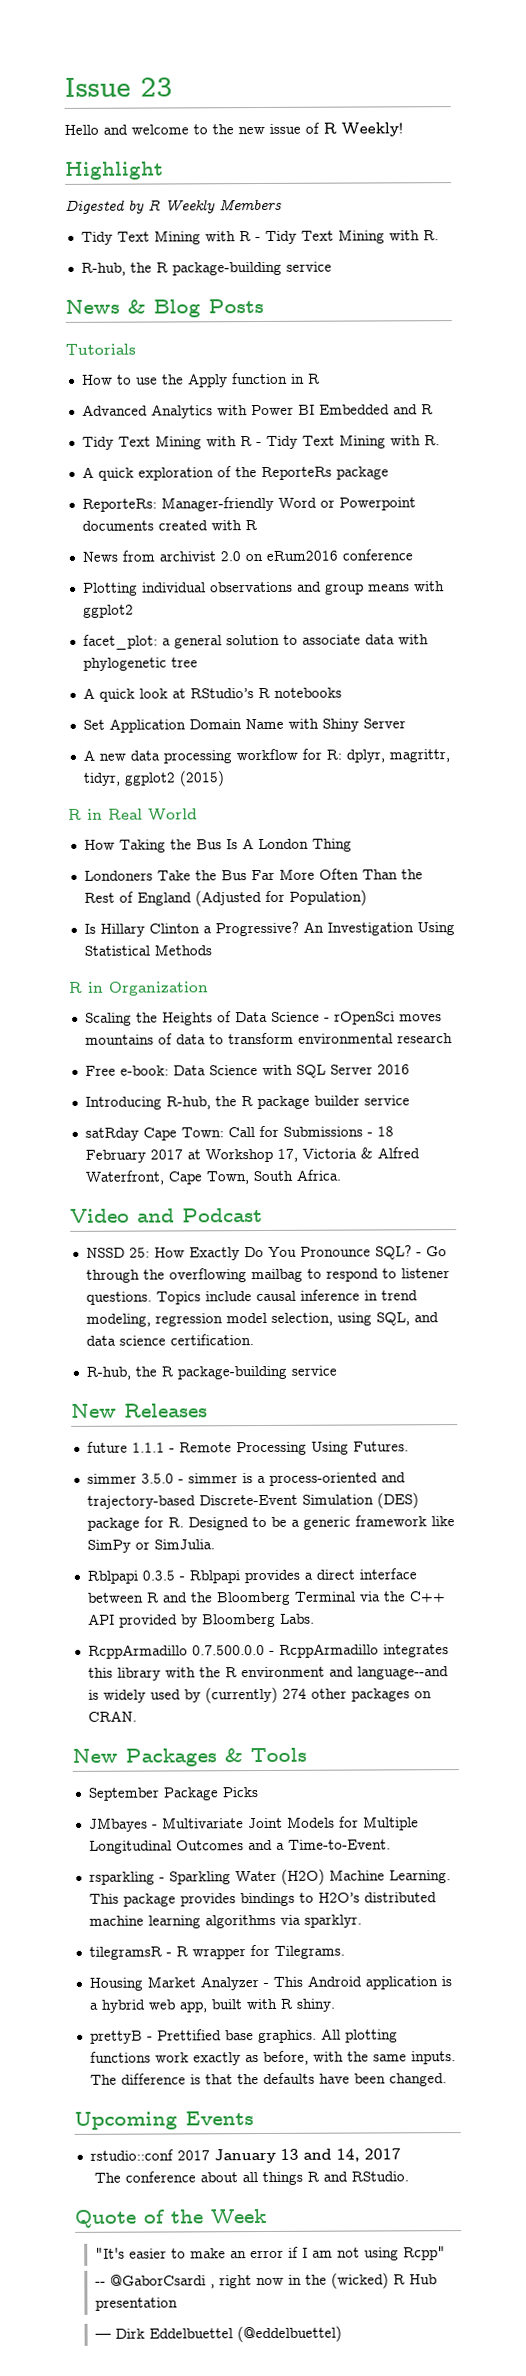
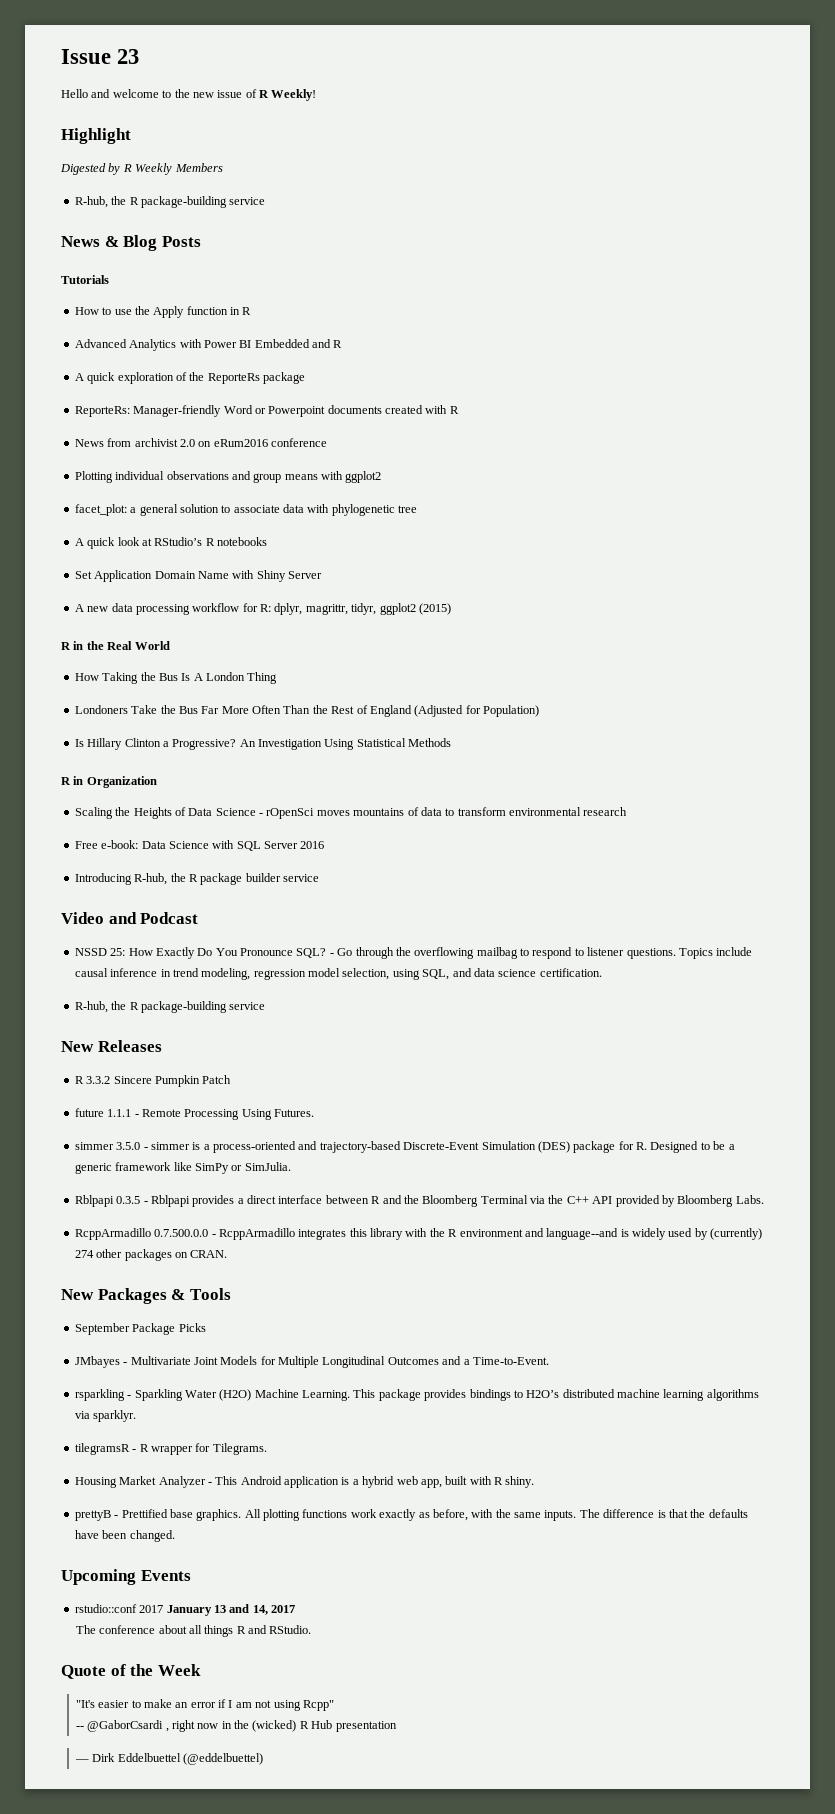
[80,229,439,245] // Tidy Text Mining with R - Tidy Text Mining with R. -> (223, 167) none
[81,434,440,450] // Tidy Text Mining with R - Tidy Text Mining with R. -> (343, 344) none
(103, 814) none -> [86,641,104,650] the
[84,1125,394,1141] [84,1147,420,1163] [84,1169,341,1185] // satRday Cape Town: Call for Submissions - 18 February 2017 at Workshop 17, Victoria & Alfred Waterfront, Cape Town, South Africa. -> (319, 878) none
(208, 1410) none -> [74,1075,232,1087] // R 3.3.2 Sincere Pumpkin Patch

